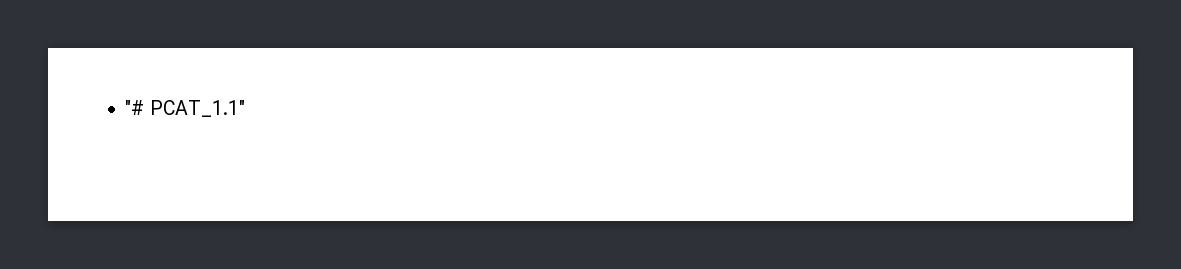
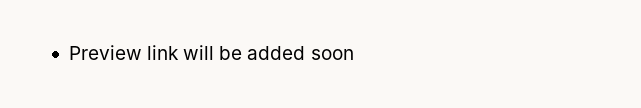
[125,100,245,117] "# PCAT_1.1" -> [68,45,354,60] Preview link will be added soon

